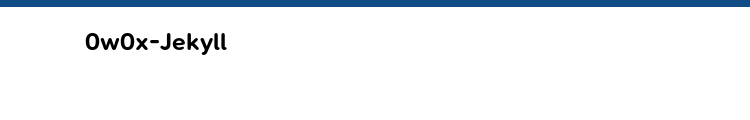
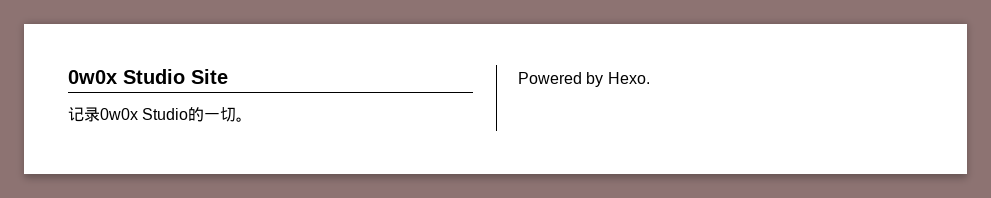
[85,33,227,55] 0w0x-Jekyll -> [68,69,228,84] [68,107,253,122] [518,72,650,87] 0w0x Studio Site // 记录0w0x Studio的一切。 // Powered by Hexo.

